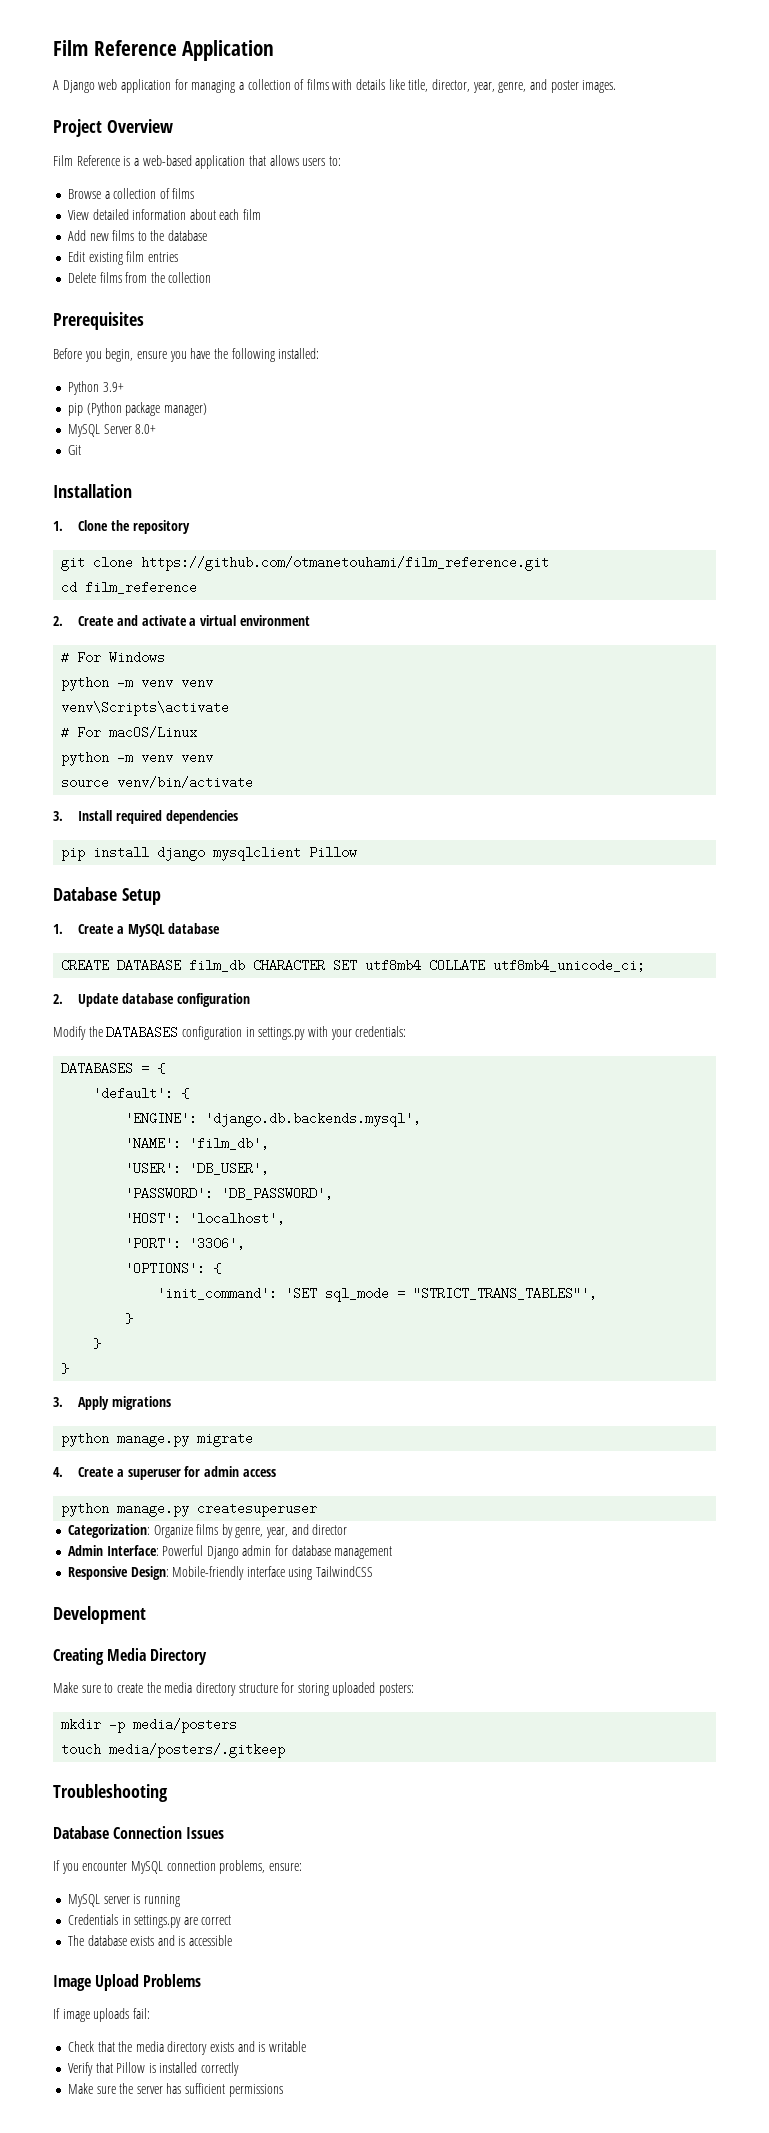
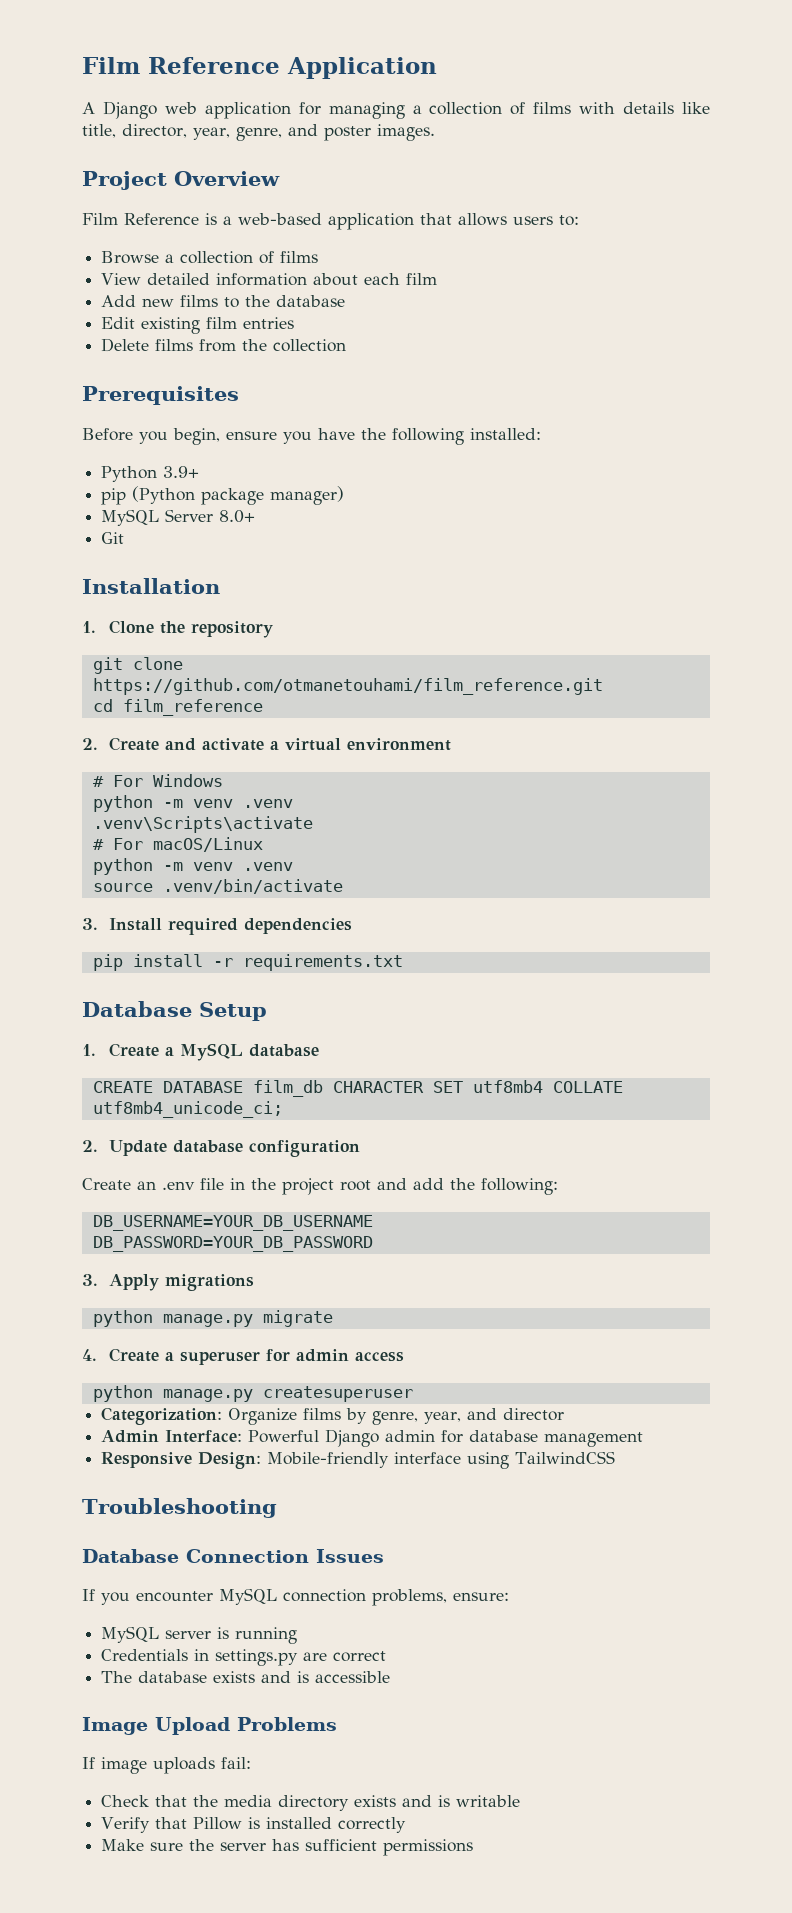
[181,676,214,689] [61,701,230,716] venv // venv\Scripts\activate -> [242,799,293,808] [92,816,313,833] .venv // .venv\Scripts\activate
[181,751,214,764] venv -> [242,862,293,871] .venv
[117,776,254,789] venv/bin/activate -> [162,879,343,894] .venv/bin/activate
[157,846,358,861] django mysqlclient Pillow -> [212,954,403,971] -r requirements.txt
[53,1026,407,1040] [61,1062,166,1075] [93,1087,190,1100] [125,1112,422,1127] [125,1137,270,1150] [125,1162,270,1175] [125,1187,334,1200] [125,1212,286,1225] [125,1237,246,1250] [125,1262,222,1275] [157,1287,598,1302] [125,1313,134,1324] [93,1338,102,1349] [61,1363,70,1374] Modify the DATABASES configuration in settings.py with your credentials: // DATABASES = { // 'default': { // 'ENGINE': 'django.db.backends.mysql', // 'NAME': 'film_db', // 'USER': 'DB_USER', // 'PASSWORD': 'DB_PASSWORD', // 'HOST': 'localhost', // 'PORT': '3306', // 'OPTIONS': { // 'init_command': 'SET sql_mode = "STRICT_TRANS_TABLES"', // } // } // } -> [82,1178,558,1195] [92,1215,373,1231] [92,1236,373,1252] Create an .env file in the project root and add the following: // DB_USERNAME=YOUR_DB_USERNAME // DB_PASSWORD=YOUR_DB_PASSWORD
[53,1606,146,1624] [53,1648,208,1665] [53,1682,415,1696] [61,1718,238,1733] [61,1743,286,1758] // Development // Creating Media Directory // Make sure to create the media directory structure for storing uploaded posters: // mkdir -p media/posters // touch media/posters/.gitkeep -> (616, 1457) none

